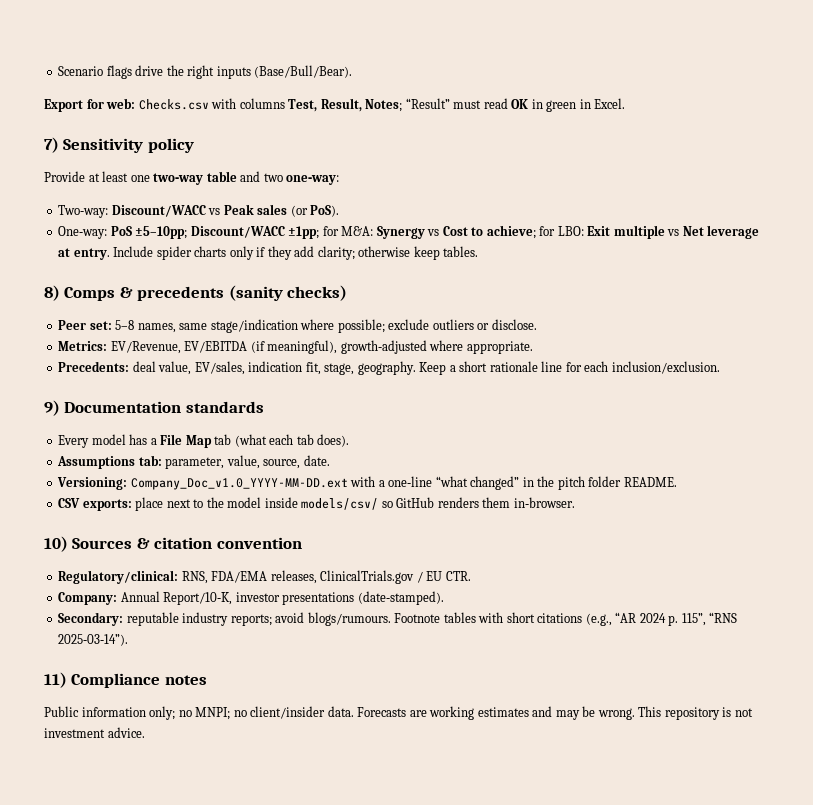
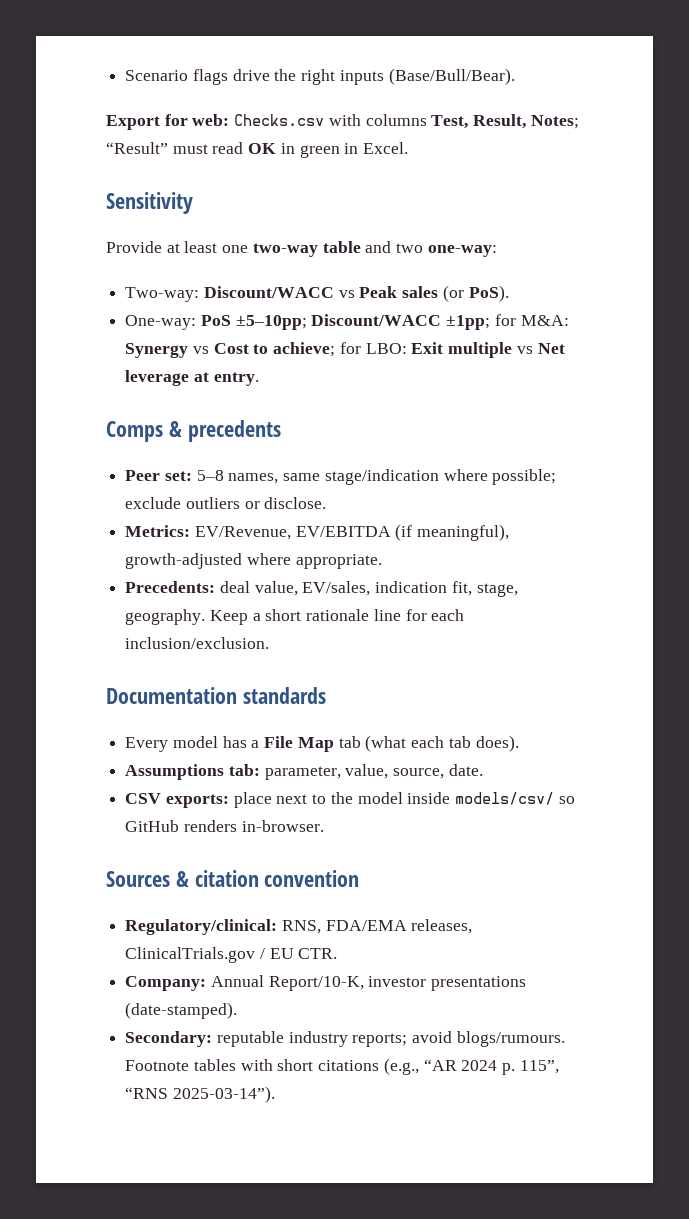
[44,137,59,153] 7) -> (409, 148) none
[147,138,194,153] policy -> (193, 203) none
[113,246,479,260] [44,285,60,301] Include spider charts only if they add clarity; otherwise keep tables. // 8) -> (259, 379) //
[228,285,348,301] (sanity checks) -> (281, 431) none
[44,400,60,416] 9) -> (270, 643) none
[57,476,677,490] // Versioning: Company_Doc_v1.0_YYYY-MM-DD.ext with a one‑line “what changed” in the pitch folder README. -> (483, 770) none
[482,497,511,508] them -> (237, 826) none
[44,536,68,552] 10) -> (324, 826) none
[44,672,207,688] [44,706,753,720] [44,727,145,738] // 11) Compliance notes // Public information only; no MNPI; no client/insider data. Forecasts are working estimates and may be wrong. This repository is not investment advice. -> (275, 1094) none

